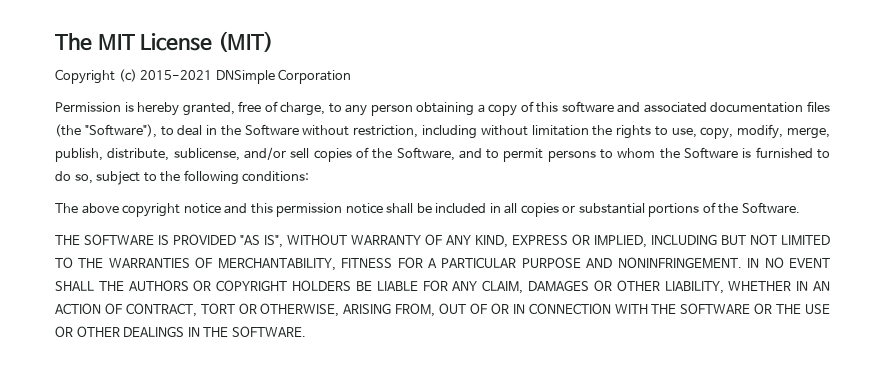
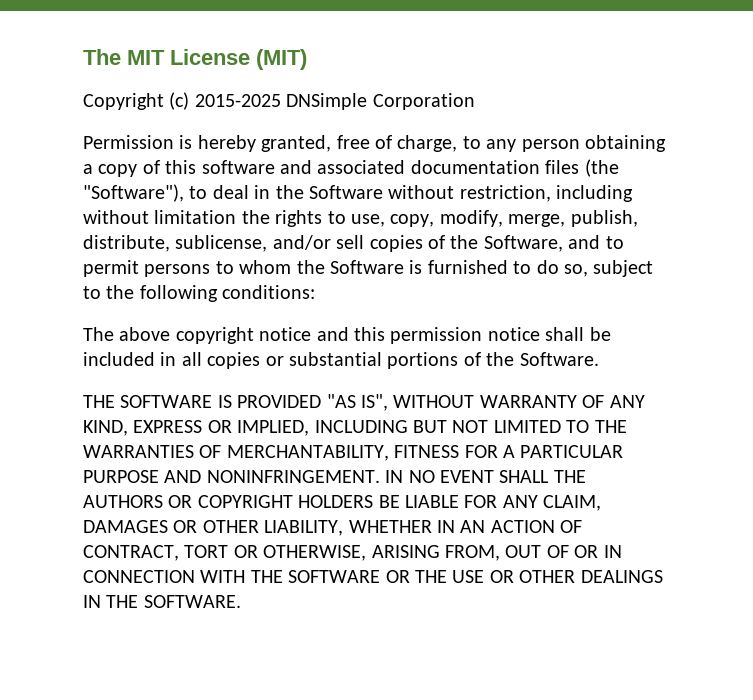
[140,70,213,80] 2015-2021 -> [194,94,281,107] 2015-2025

